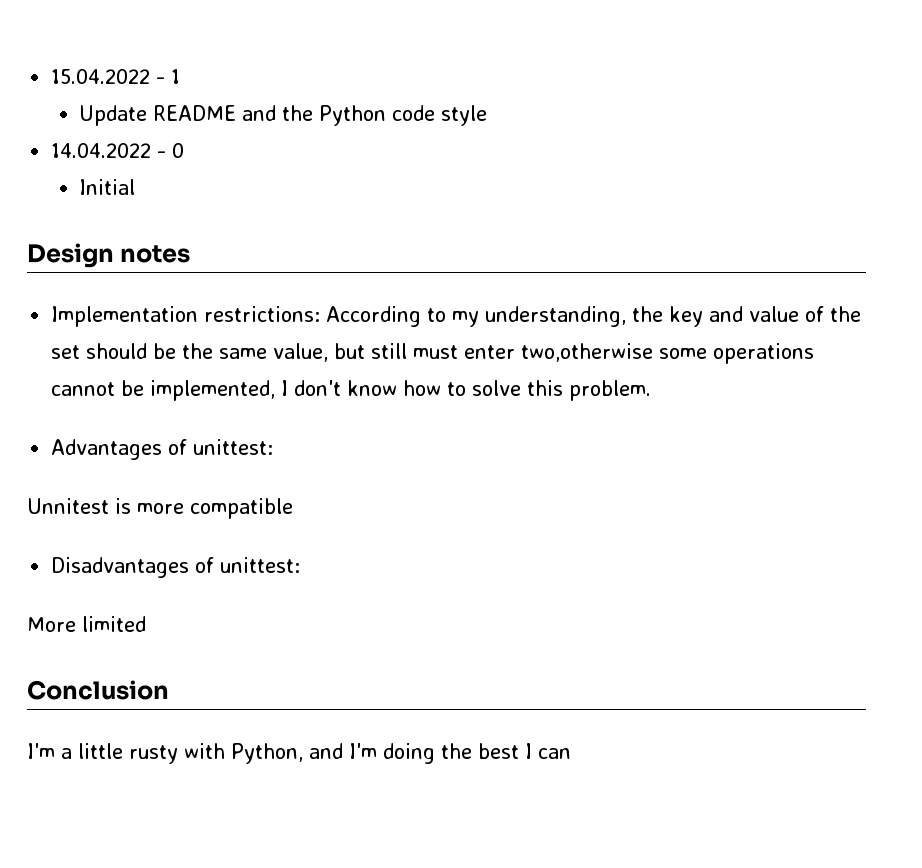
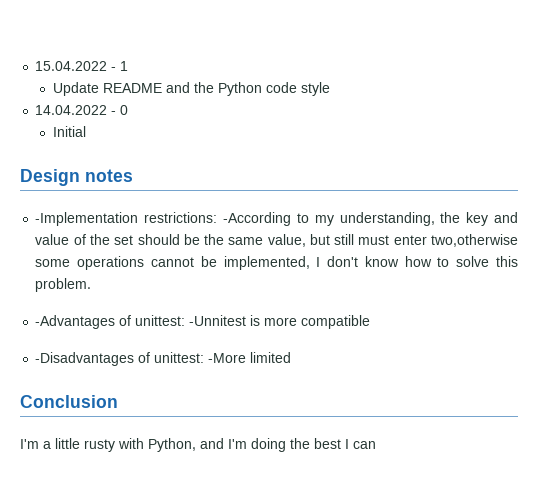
[51,306,422,327] Implementation restrictions: According -> [35,212,292,226] -Implementation restrictions: -According
[51,439,274,460] [27,498,109,514] Advantages of unittest: // Unnitest -> [35,315,247,329] -Advantages of unittest: -Unnitest
[51,557,301,578] [27,617,76,632] Disadvantages of unittest: // More -> [35,352,247,366] -Disadvantages of unittest: -More

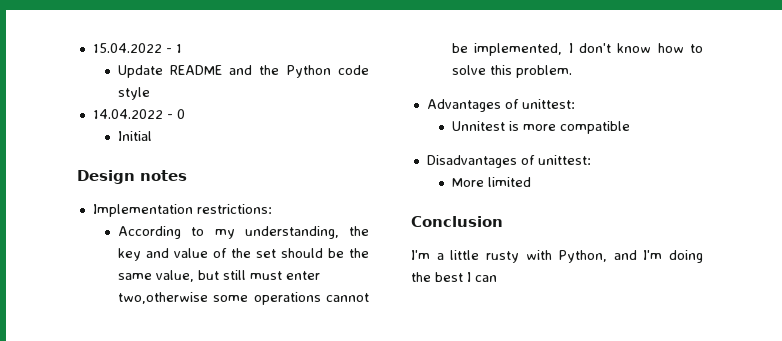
[35,212,139,226] -Implementation -> [92,204,193,217] Implementation
[223,212,292,226] -According -> [118,226,182,239] // According
[35,315,247,329] -Advantages of unittest: -Unnitest -> [426,99,575,112] [452,121,506,131] Advantages of unittest: // Unnitest
[35,352,247,366] -Disadvantages of unittest: -More -> [426,155,591,168] [452,178,485,187] Disadvantages of unittest: // More

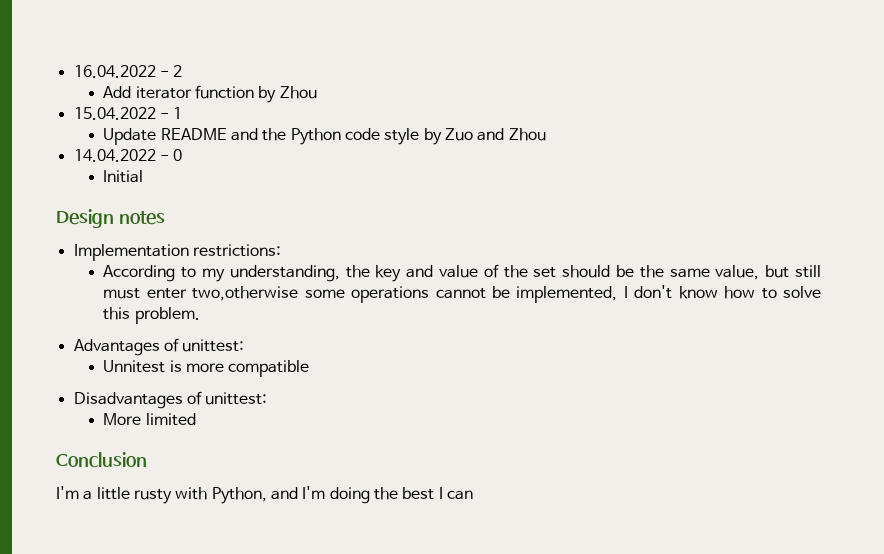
(92, 48) none -> [73,65,183,78] [103,85,317,103] 16.04.2022 - 2 // Add iterator function by Zhou //
(151, 93) none -> [423,128,546,145] by Zuo and Zhou

